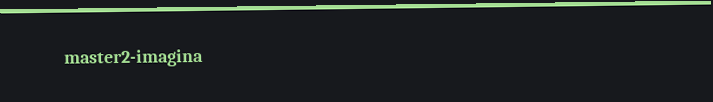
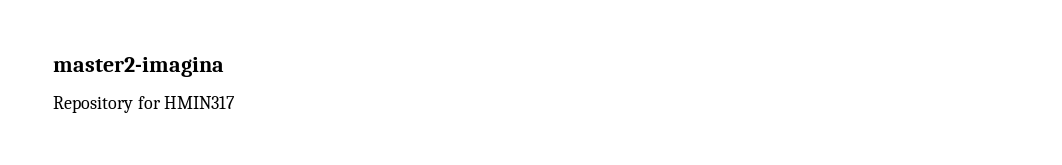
(204, 58) none -> [53,96,236,113] // Repository for HMIN317

